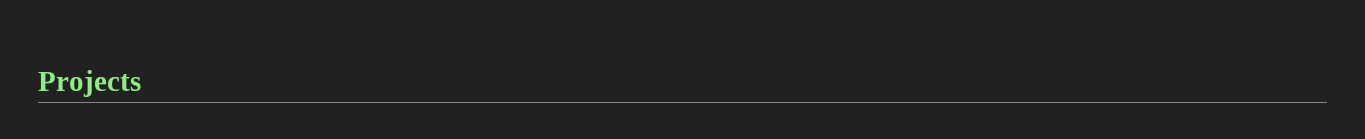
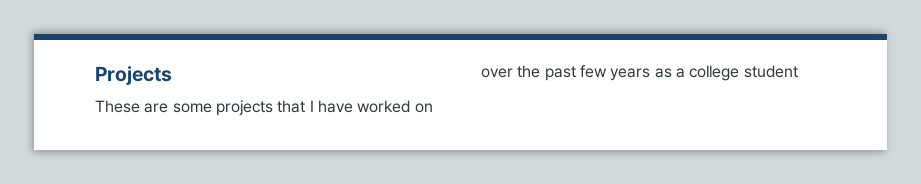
(141, 83) none -> [95,100,433,116] [481,65,798,81] // These are some projects that I have worked on over the past few years as a college student

